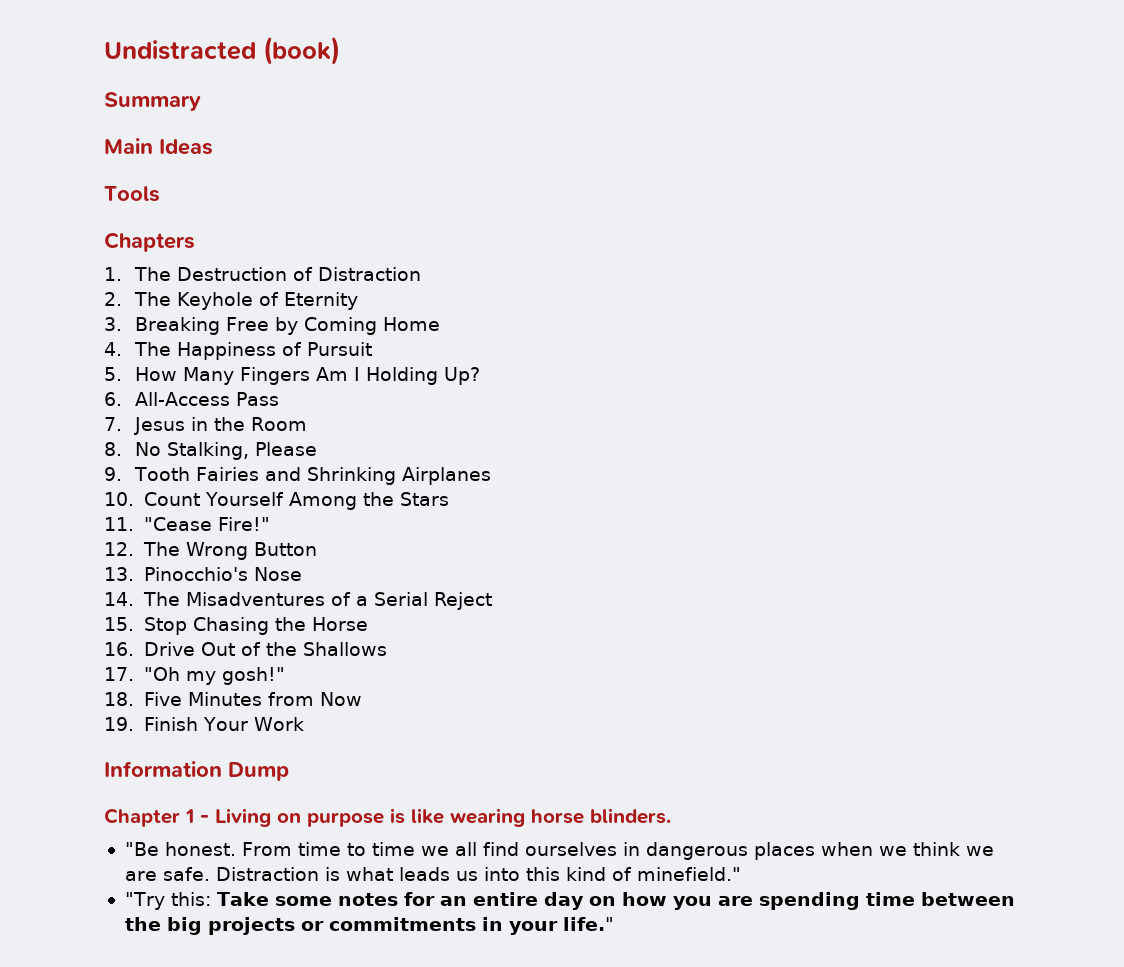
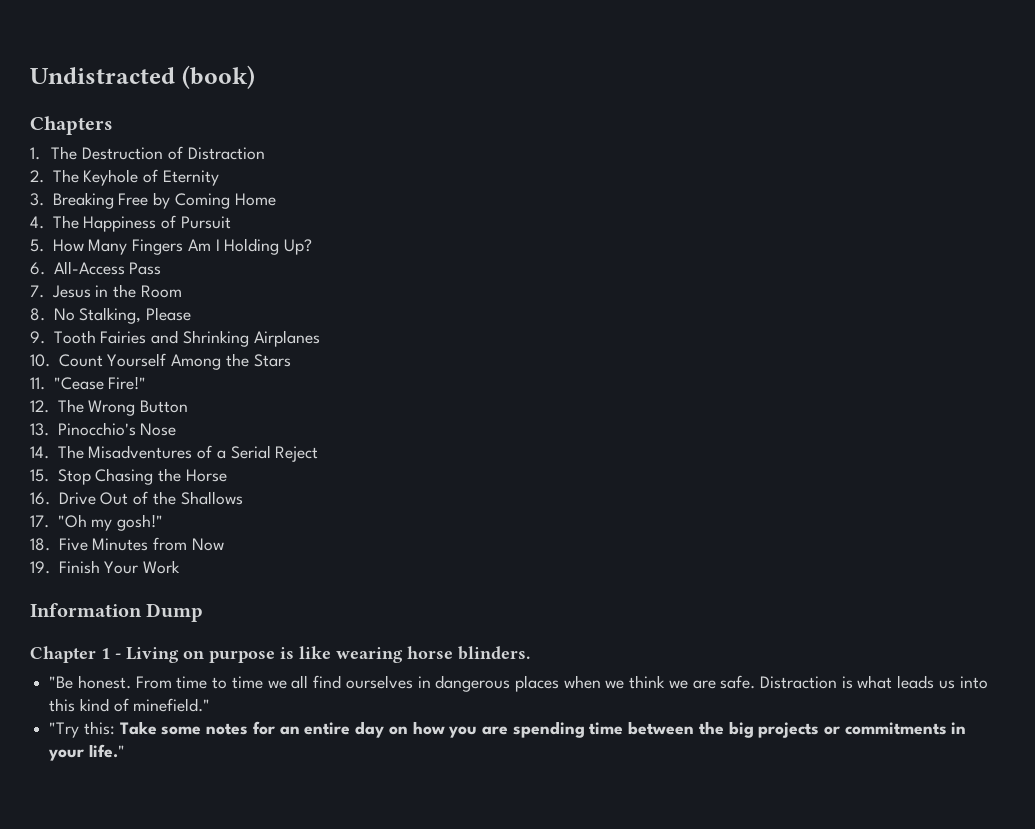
[104,92,201,111] [104,138,213,155] [104,186,160,202] // Summary // Main Ideas // Tools -> (255, 77) none

